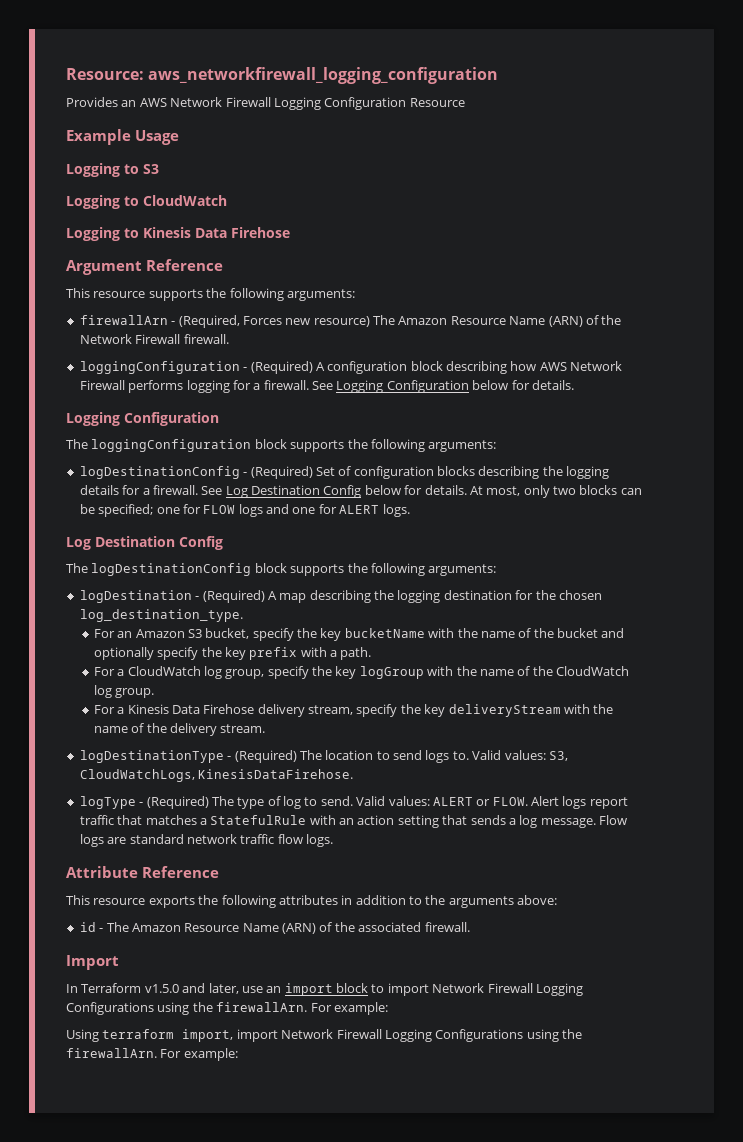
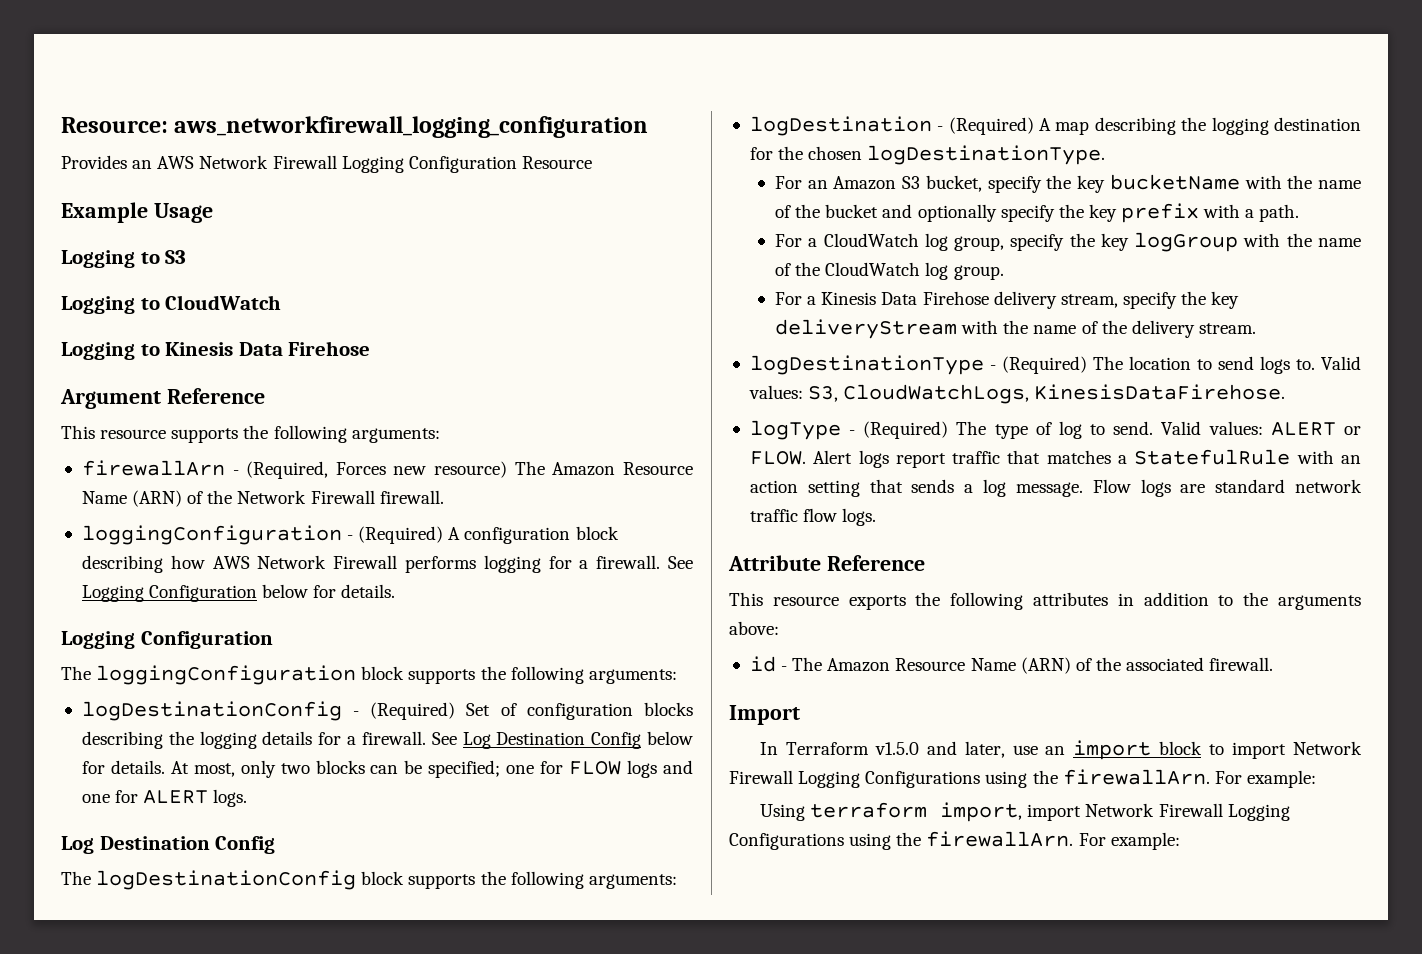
[79,609,243,622] log_destination_type. -> [867,145,1106,165] logDestinationType.

